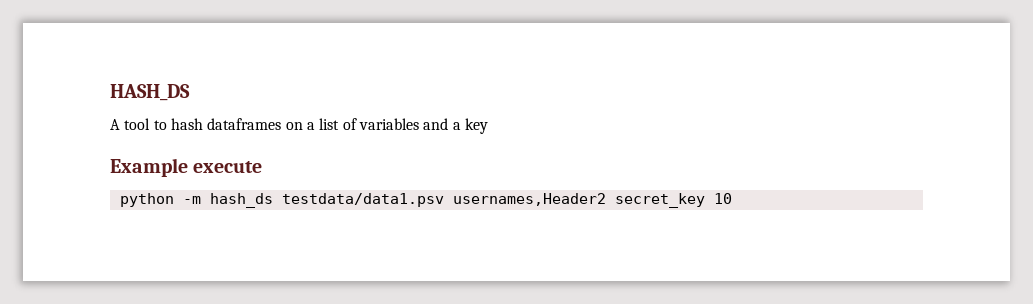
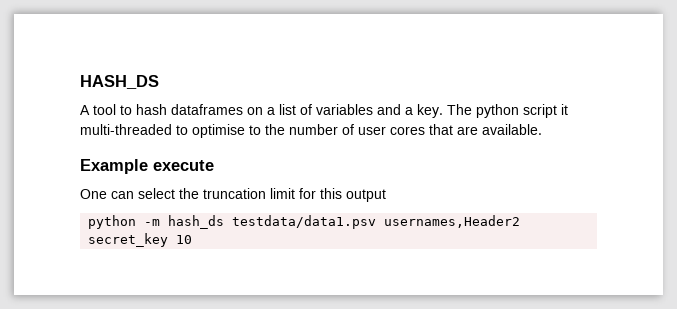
[464,118,488,134] [110,158,263,177] key // Example execute -> [417,104,568,118] [80,124,542,138] [80,159,214,174] [80,188,386,202] key. The python script it multi-threaded to optimise to the number of user cores that are available. // Example execute // One can select the truncation limit for this output

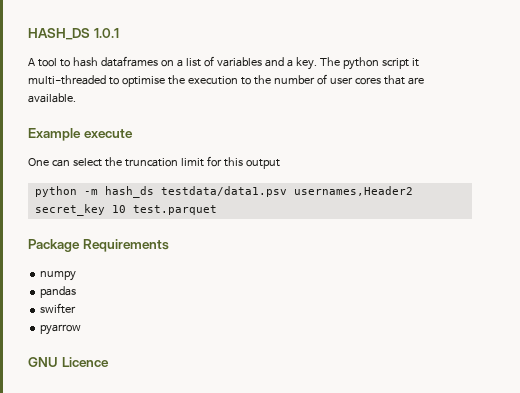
(159, 82) none -> [93,28,119,38] 1.0.1
(245, 131) none -> [167,75,238,85] the execution
(193, 239) none -> [132,205,217,215] [28,239,169,252] [40,271,77,281] [40,286,77,298] [40,303,77,314] [40,324,82,335] [28,357,109,367] test.parquet // Package Requirements // numpy // pandas // swifter // pyarrow // GNU Licence

